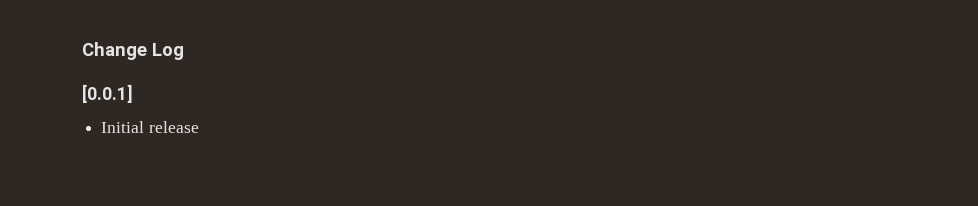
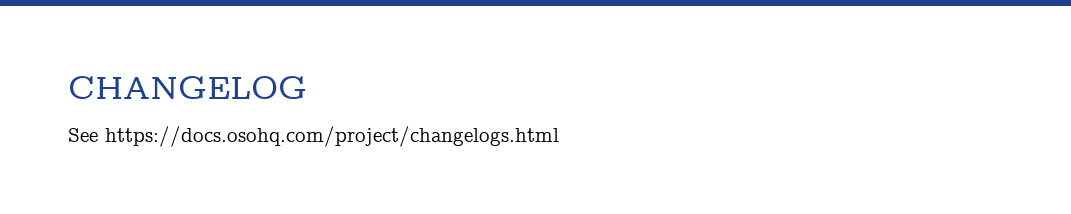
[82,42,184,60] [82,84,133,103] [101,121,199,133] Change Log // [0.0.1] // Initial release -> [68,76,307,99] [68,126,559,147] CHANGELOG // See https://docs.osohq.com/project/changelogs.html

